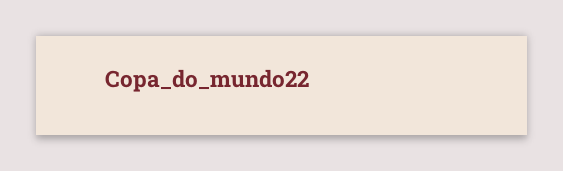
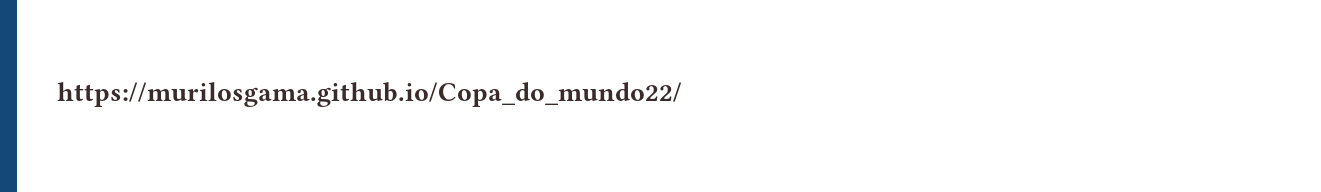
[105,69,309,92] Copa_do_mundo22 -> [57,82,682,107] https://murilosgama.github.io/Copa_do_mundo22/

